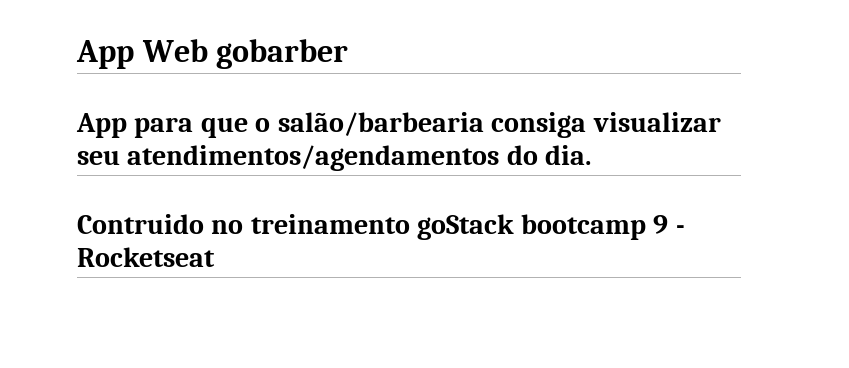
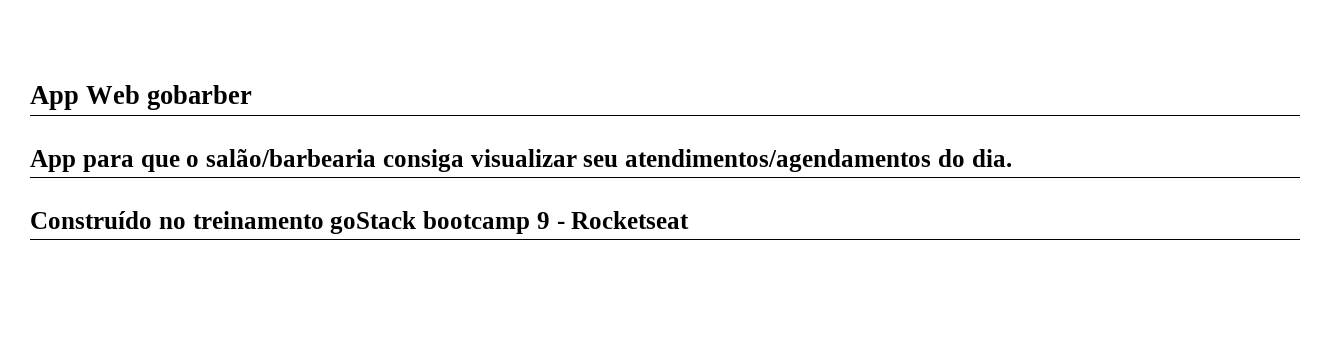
[77,214,204,234] Contruido -> [30,211,152,229] Construído

